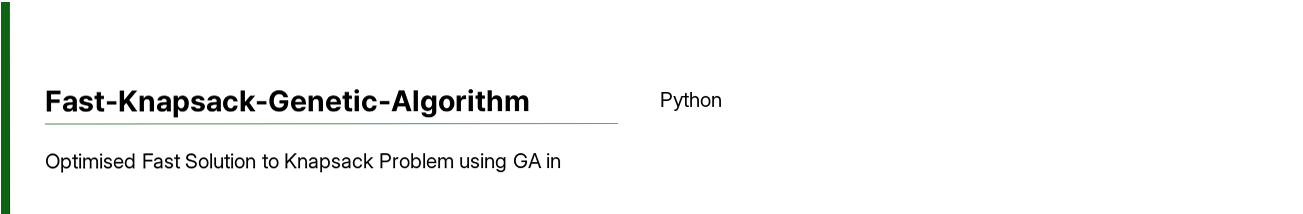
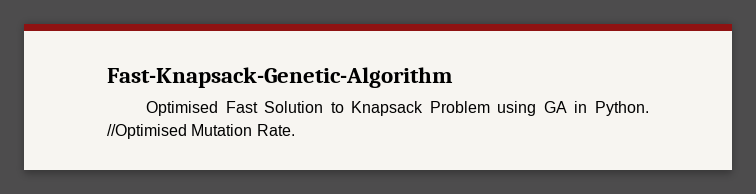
[659,91,723,111] Python -> [595,101,649,116] [107,124,295,139] Python. //Optimised Mutation Rate.

